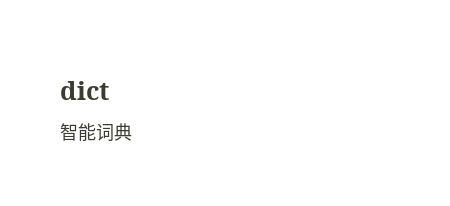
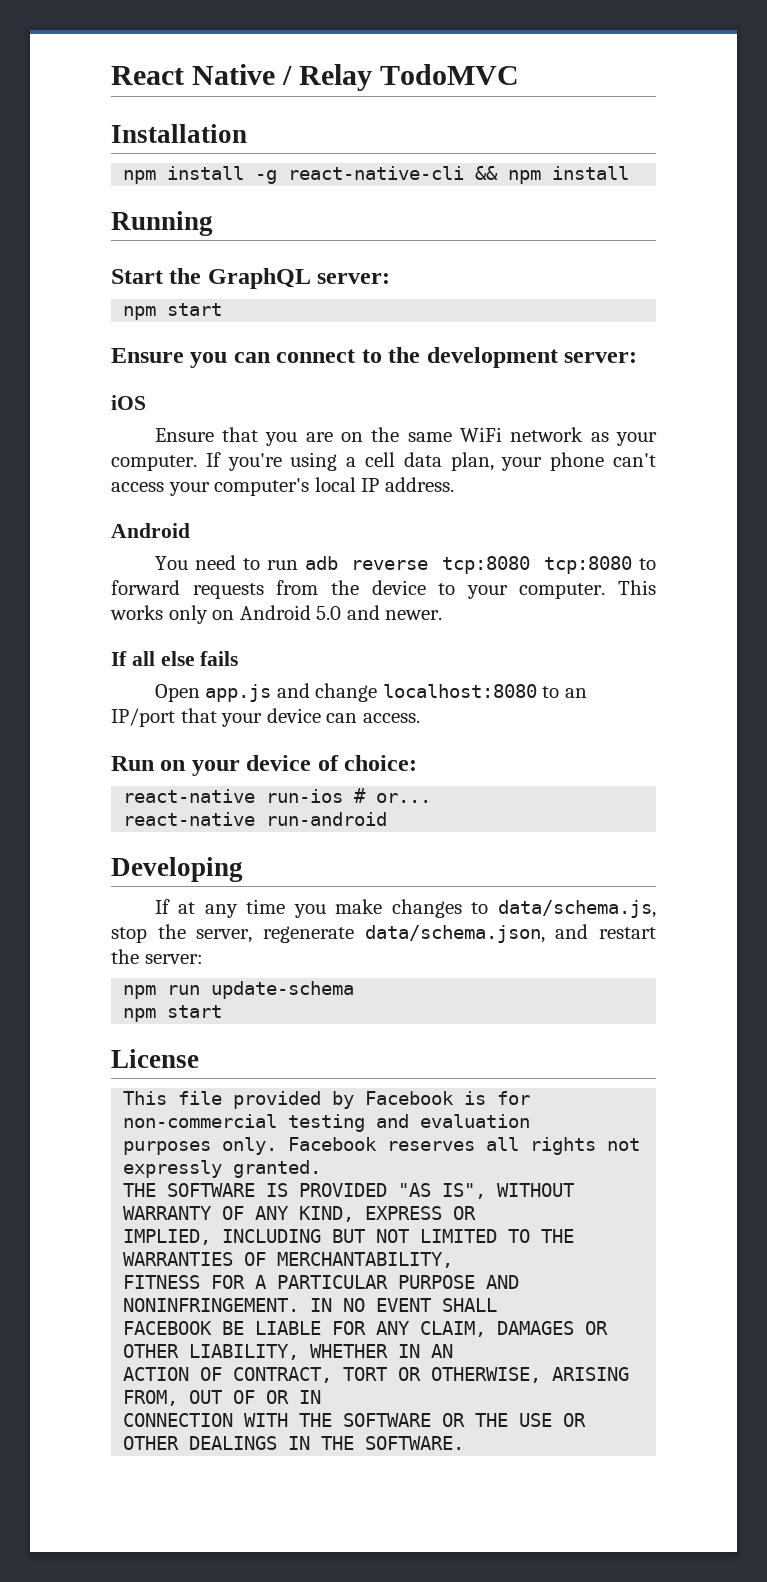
[60,81,109,100] [60,123,132,142] dict // 智能词典 -> [111,64,520,91] [111,124,247,143] [123,166,630,184] [111,211,213,236] [111,268,391,289] [123,303,223,320] [111,347,638,368] [111,395,146,410] [154,427,657,446] [111,452,656,471] [111,477,454,496] [111,523,190,538] [154,555,656,574] [111,580,656,599] [110,605,443,624] [111,651,239,666] [154,683,587,702] [111,708,420,727] [111,755,418,776] [123,788,432,803] [123,812,388,826] [111,857,243,882] [154,899,656,918] [111,924,656,943] [111,949,203,964] [123,981,355,999] [123,1005,223,1022] [111,1049,199,1068] [123,1091,531,1109] [123,1114,531,1132] [123,1137,641,1155] [123,1160,322,1178] [123,1183,575,1199] [123,1206,477,1222] [123,1229,575,1245] [123,1252,454,1268] [123,1275,520,1289] [123,1298,498,1312] [123,1321,609,1337] [123,1344,454,1360] [123,1367,630,1383] [123,1390,322,1406] [123,1413,587,1427] [123,1436,465,1450] React Native / Relay TodoMVC // Installation // npm install -g react-native-cli && npm install // Running // Start the GraphQL server: // npm start // Ensure you can connect to the development server: // iOS // Ensure that you are on the same WiFi network as your computer. If you're using a cell data plan, your phone can't access your computer's local IP address. // Android // You need to run adb reverse tcp:8080 tcp:8080 to forward requests from the device to your computer. This works only on Android 5.0 and newer. // If all else fails // Open app.js and change localhost:8080 to an IP/port that your device can access. // Run on your device of choice: // react-native run-ios # or... // react-native run-android // Developing // If at any time you make changes to data/schema.js, stop the server, regenerate data/schema.json, and restart the server: // npm run update-schema // npm start // License // This file provided by Facebook is for non-commercial testing and evaluation // purposes only. Facebook reserves all rights not expressly granted. // THE SOFTWARE IS PROVIDED "AS IS", WITHOUT WARRANTY OF ANY KIND, EXPRESS OR // IMPLIED, INCLUDING BUT NOT LIMITED TO THE WARRANTIES OF MERCHANTABILITY, // FITNESS FOR A PARTICULAR PURPOSE AND NONINFRINGEMENT. IN NO EVENT SHALL // FACEBOOK BE LIABLE FOR ANY CLAIM, DAMAGES OR OTHER LIABILITY, WHETHER IN AN // ACTION OF CONTRACT, TORT OR OTHERWISE, ARISING FROM, OUT OF OR IN // CONNECTION WITH THE SOFTWARE OR THE USE OR OTHER DEALINGS IN THE SOFTWARE.

